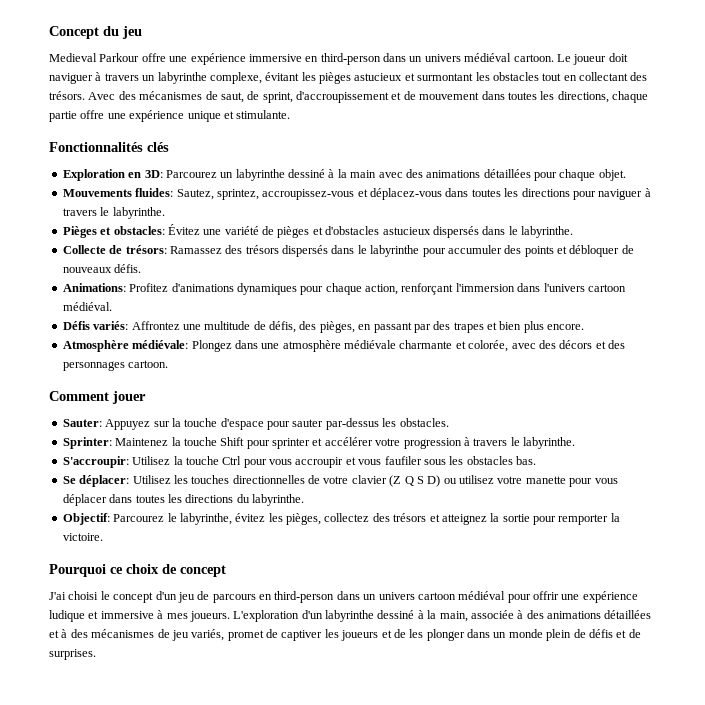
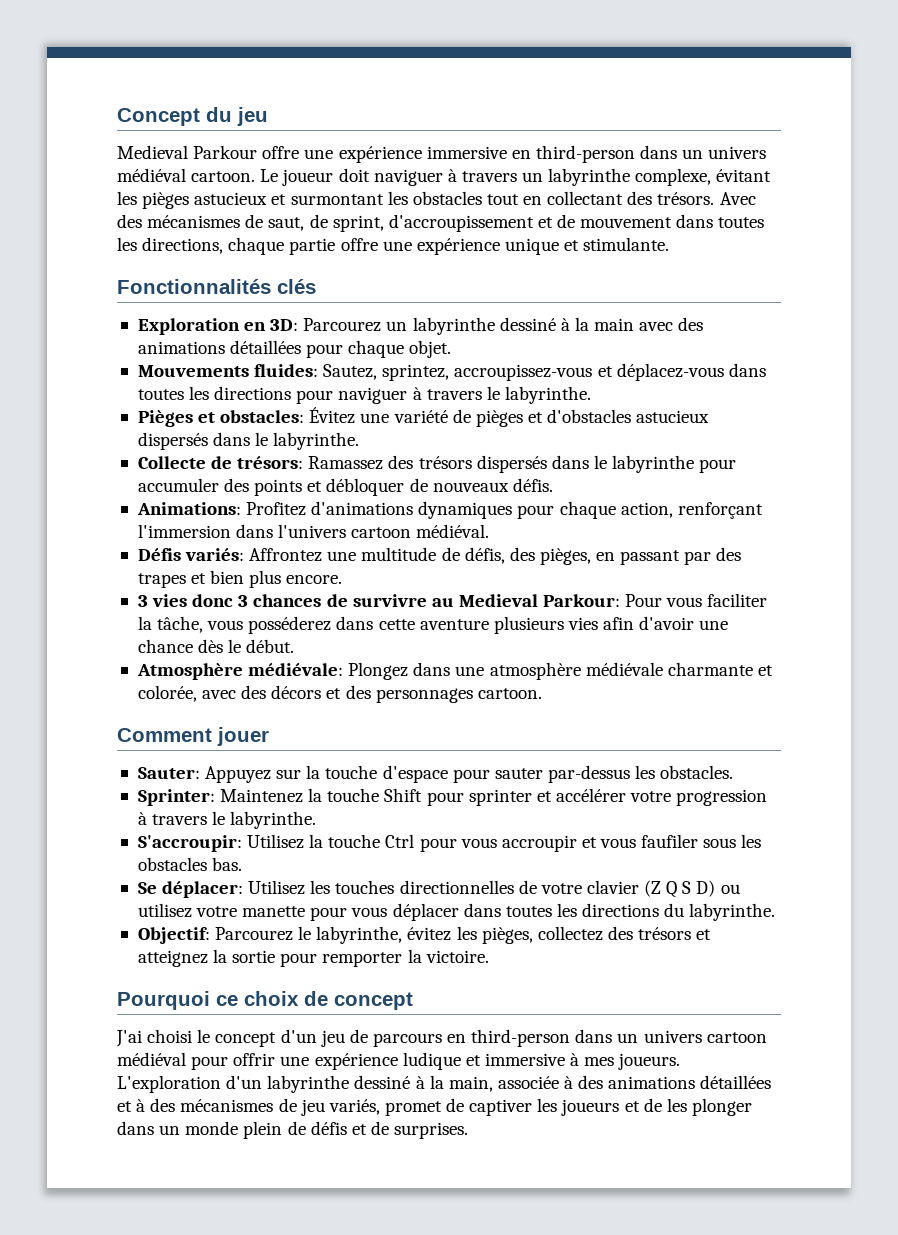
(585, 327) none -> [137,593,768,607] [137,616,729,634] [137,639,295,653] // 3 vies donc 3 chances de survivre au Medieval Parkour: Pour vous faciliter la tâche, vous posséderez dans cette aventure plusieurs vies afin d'avoir une chance dès le début.

